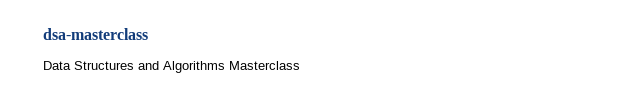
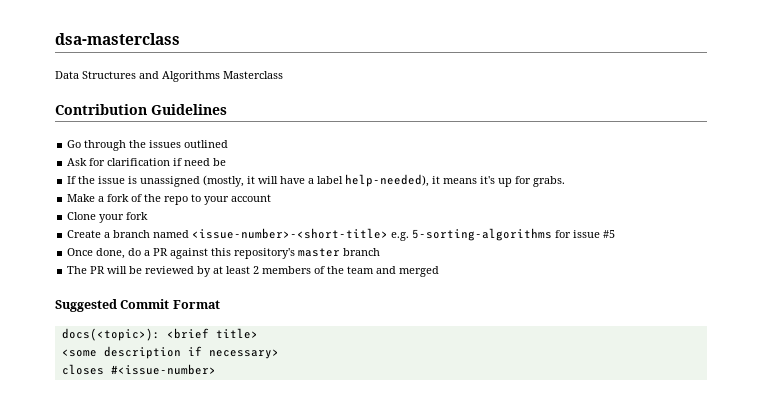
(300, 65) none -> [55,104,227,115] [67,140,229,151] [67,158,227,166] [67,174,566,187] [67,194,272,205] [67,212,149,223] [67,228,616,241] [67,248,381,259] [67,266,440,277] [55,299,220,312] [61,328,258,341] [61,346,279,359] [61,364,216,375] // Contribution Guidelines // Go through the issues outlined // Ask for clarification if need be // If the issue is unassigned (mostly, it will have a label help-needed), it means it's up for grabs. // Make a fork of the repo to your account // Clone your fork // Create a branch named <issue-number>-<short-title> e.g. 5-sorting-algorithms for issue #5 // Once done, do a PR against this repository's master branch // The PR will be reviewed by at least 2 members of the team and merged // Suggested Commit Format // docs(<topic>): <brief title> // <some description if necessary> // closes #<issue-number>

